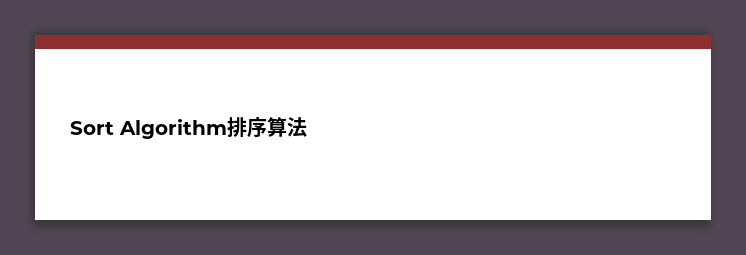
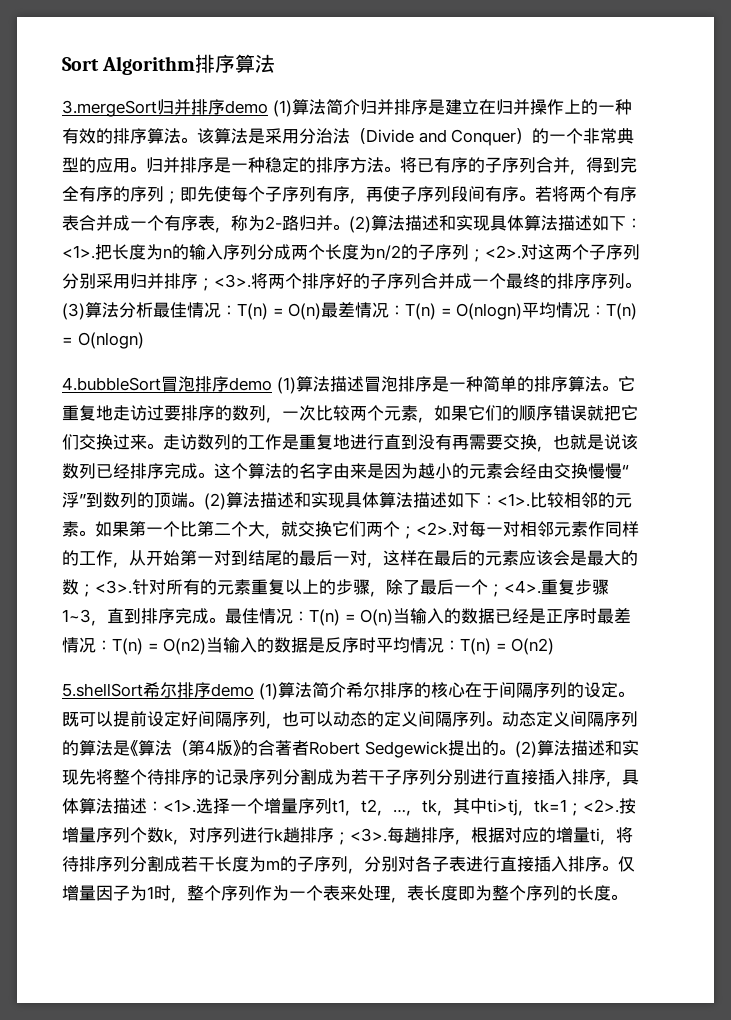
(307, 127) none -> [62,99,632,117] [62,128,635,146] [62,157,637,175] [62,186,637,204] [62,215,642,233] [62,244,640,262] [62,273,641,291] [62,302,638,320] [62,332,144,349] [62,376,635,394] [62,405,638,423] [62,434,638,452] [62,463,629,479] [62,492,632,510] [62,521,639,539] [62,550,638,568] [62,579,609,597] [62,608,632,626] [62,637,555,655] [62,682,634,700] [62,711,638,729] [62,740,639,758] [62,769,639,787] [62,798,636,816] [62,827,633,845] [62,856,635,874] [62,885,627,903] // 3.mergeSort归并排序demo (1)算法简介归并排序是建立在归并操作上的一种有效的排序算法。该算法是采用分治法（Divide and Conquer）的一个非常典型的应用。归并排序是一种稳定的排序方法。将已有序的子序列合并，得到完全有序的序列；即先使每个子序列有序，再使子序列段间有序。若将两个有序表合并成一个有序表，称为2-路归并。(2)算法描述和实现具体算法描述如下：<1>.把长度为n的输入序列分成两个长度为n/2的子序列；<2>.对这两个子序列分别采用归并排序；<3>.将两个排序好的子序列合并成一个最终的排序序列。(3)算法分析最佳情况：T(n) = O(n)最差情况：T(n) = O(nlogn)平均情况：T(n) = O(nlogn) // 4.bubbleSort冒泡排序demo (1)算法描述冒泡排序是一种简单的排序算法。它重复地走访过要排序的数列，一次比较两个元素，如果它们的顺序错误就把它们交换过来。走访数列的工作是重复地进行直到没有再需要交换，也就是说该数列已经排序完成。这个算法的名字由来是因为越小的元素会经由交换慢慢“浮”到数列的顶端。(2)算法描述和实现具体算法描述如下：<1>.比较相邻的元素。如果第一个比第二个大，就交换它们两个；<2>.对每一对相邻元素作同样的工作，从开始第一对到结尾的最后一对，这样在最后的元素应该会是最大的数；<3>.针对所有的元素重复以上的步骤，除了最后一个；<4>.重复步骤1~3，直到排序完成。最佳情况：T(n) = O(n)当输入的数据已经是正序时最差情况：T(n) = O(n2)当输入的数据是反序时平均情况：T(n) = O(n2) // 5.shellSort希尔排序demo (1)算法简介希尔排序的核心在于间隔序列的设定。既可以提前设定好间隔序列，也可以动态的定义间隔序列。动态定义间隔序列的算法是《算法（第4版》的合著者Robert Sedgewick提出的。(2)算法描述和实现先将整个待排序的记录序列分割成为若干子序列分别进行直接插入排序，具体算法描述：<1>.选择一个增量序列t1，t2，…，tk，其中ti>tj，tk=1；<2>.按增量序列个数k，对序列进行k趟排序；<3>.每趟排序，根据对应的增量ti，将待排序列分割成若干长度为m的子序列，分别对各子表进行直接插入排序。仅增量因子为1时，整个序列作为一个表来处理，表长度即为整个序列的长度。

